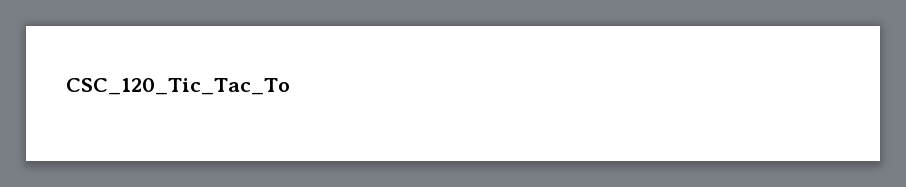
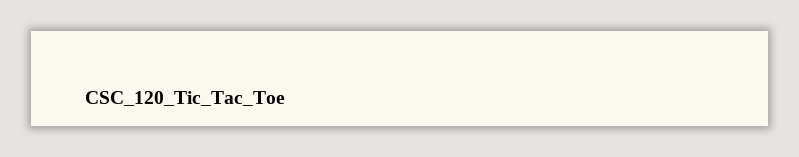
[66,78,290,95] CSC_120_Tic_Tac_To -> [85,91,285,106] CSC_120_Tic_Tac_Toe

